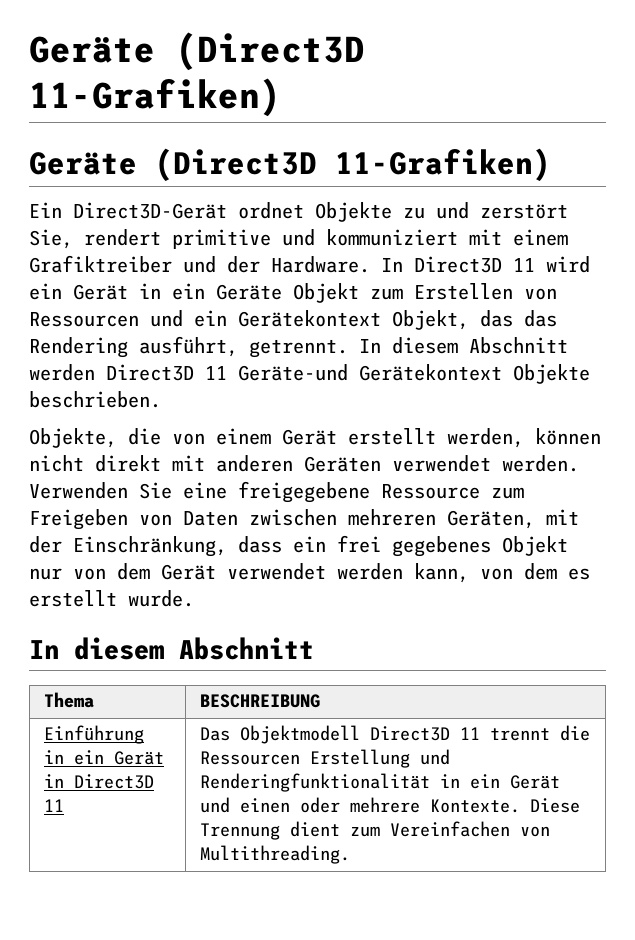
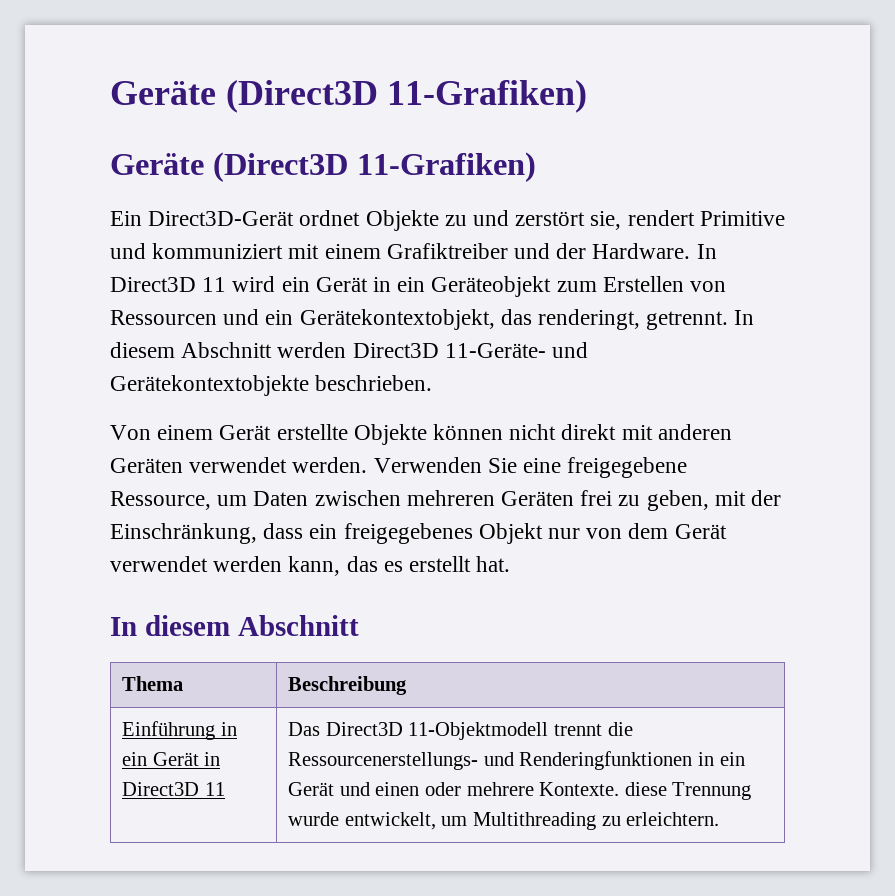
[29,229,271,249] Sie, rendert primitive -> [590,210,785,230] sie, rendert Primitive
[216,283,359,303] Geräte Objekt -> [431,276,552,297] Geräteobjekt
[238,310,557,330] [29,336,238,358] Gerätekontext Objekt, das das Rendering ausführt, -> [299,309,641,330] Gerätekontextobjekt, das renderingt,
[205,364,590,384] [29,391,161,408] [29,428,524,448] 11 Geräte-und Gerätekontext Objekte beschrieben. // Objekte, die von einem Gerät erstellt werden, -> [444,342,589,358] [110,375,433,396] [110,424,427,445] 11-Geräte- und Gerätekontextobjekte beschrieben. // Von einem Gerät erstellte Objekte
[381,484,524,499] [29,509,535,530] Ressource zum Freigeben von Daten zwischen mehreren Geräten, -> [110,490,709,511] Ressource, um Daten zwischen mehreren Geräten frei zu geben,
[337,535,491,557] frei gegebenes -> [343,523,473,544] freigegebenes
[480,563,557,580] von dem -> [346,556,378,572] das
[128,590,194,607] wurde. -> [476,556,511,572] hat.
[199,694,320,708] BESCHREIBUNG -> [288,676,408,695] Beschreibung
[239,725,590,744] [199,749,450,768] [199,773,430,792] Objektmodell Direct3D 11 trennt die Ressourcen Erstellung und Renderingfunktionalität -> [325,722,633,740] [288,751,693,770] Direct3D 11-Objektmodell trennt die Ressourcenerstellungs- und Renderingfunktionen
[529,798,580,813] [199,821,550,840] [199,845,350,864] Diese Trennung dient zum Vereinfachen von Multithreading. -> [624,782,752,800] [288,812,720,830] diese Trennung wurde entwickelt, um Multithreading zu erleichtern.

